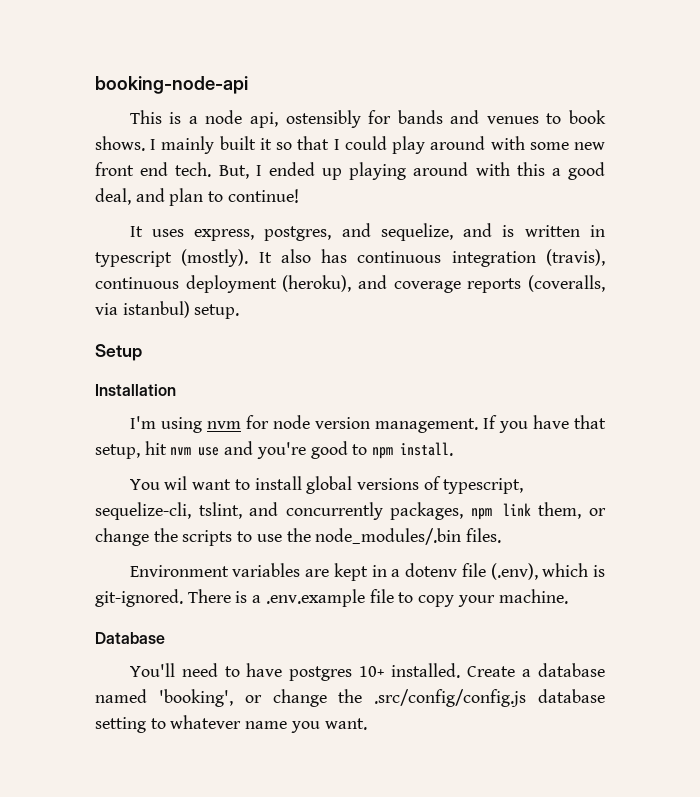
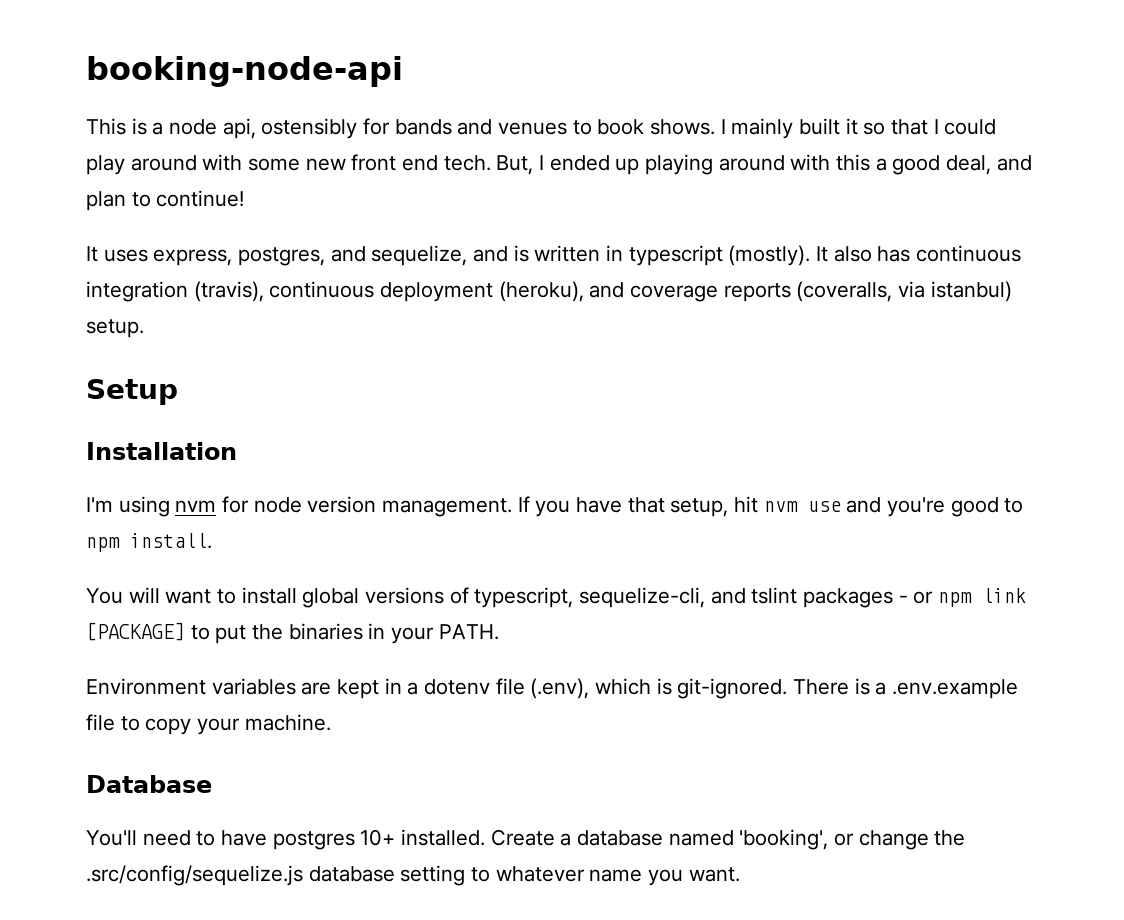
[164,476,188,490] wil -> [128,587,160,603] will
[198,502,606,520] [95,528,502,546] tslint, and concurrently packages, npm link them, or change the scripts to use the node_modules/.bin files. -> [710,587,1027,608] [86,622,499,644] and tslint packages - or npm link [PACKAGE] to put the binaries in your PATH.
[374,689,527,707] .src/config/config.js -> [86,865,303,886] .src/config/sequelize.js

